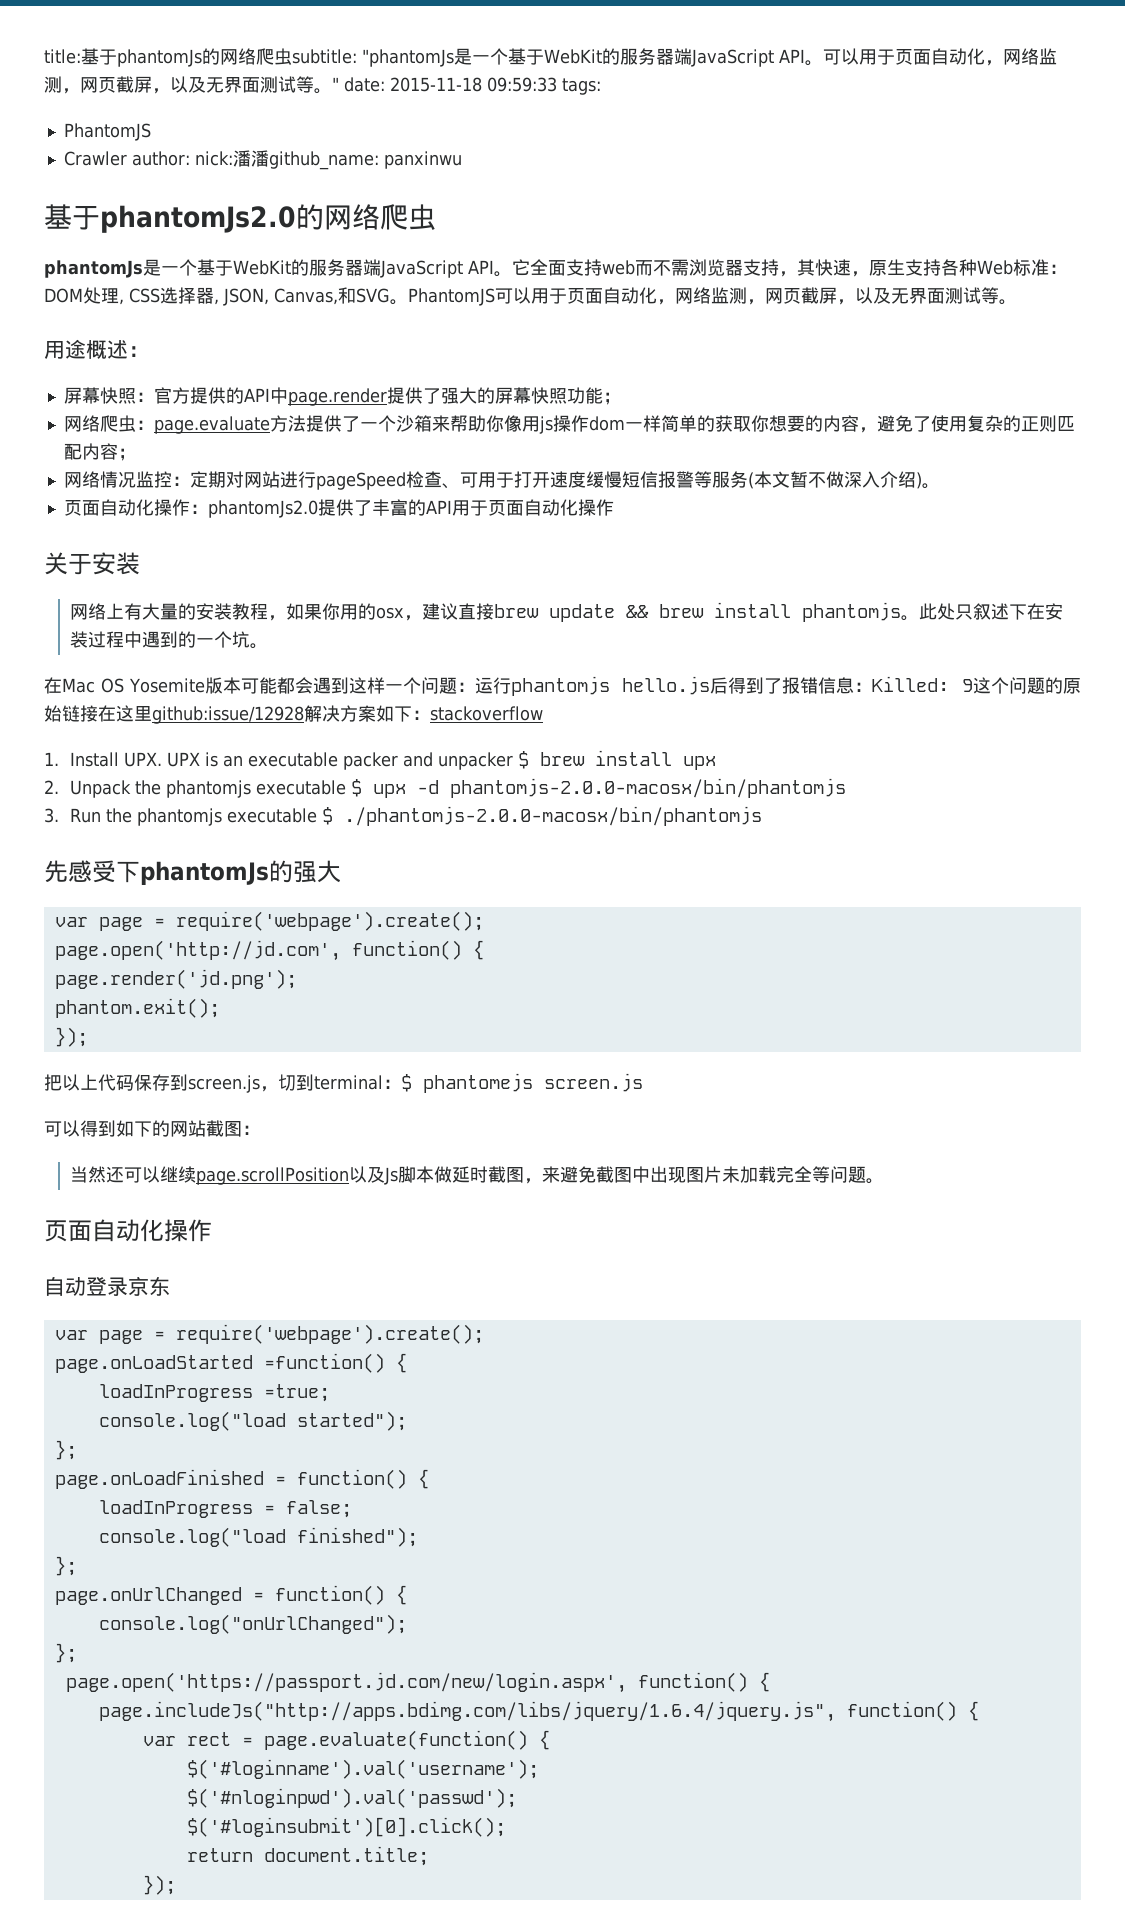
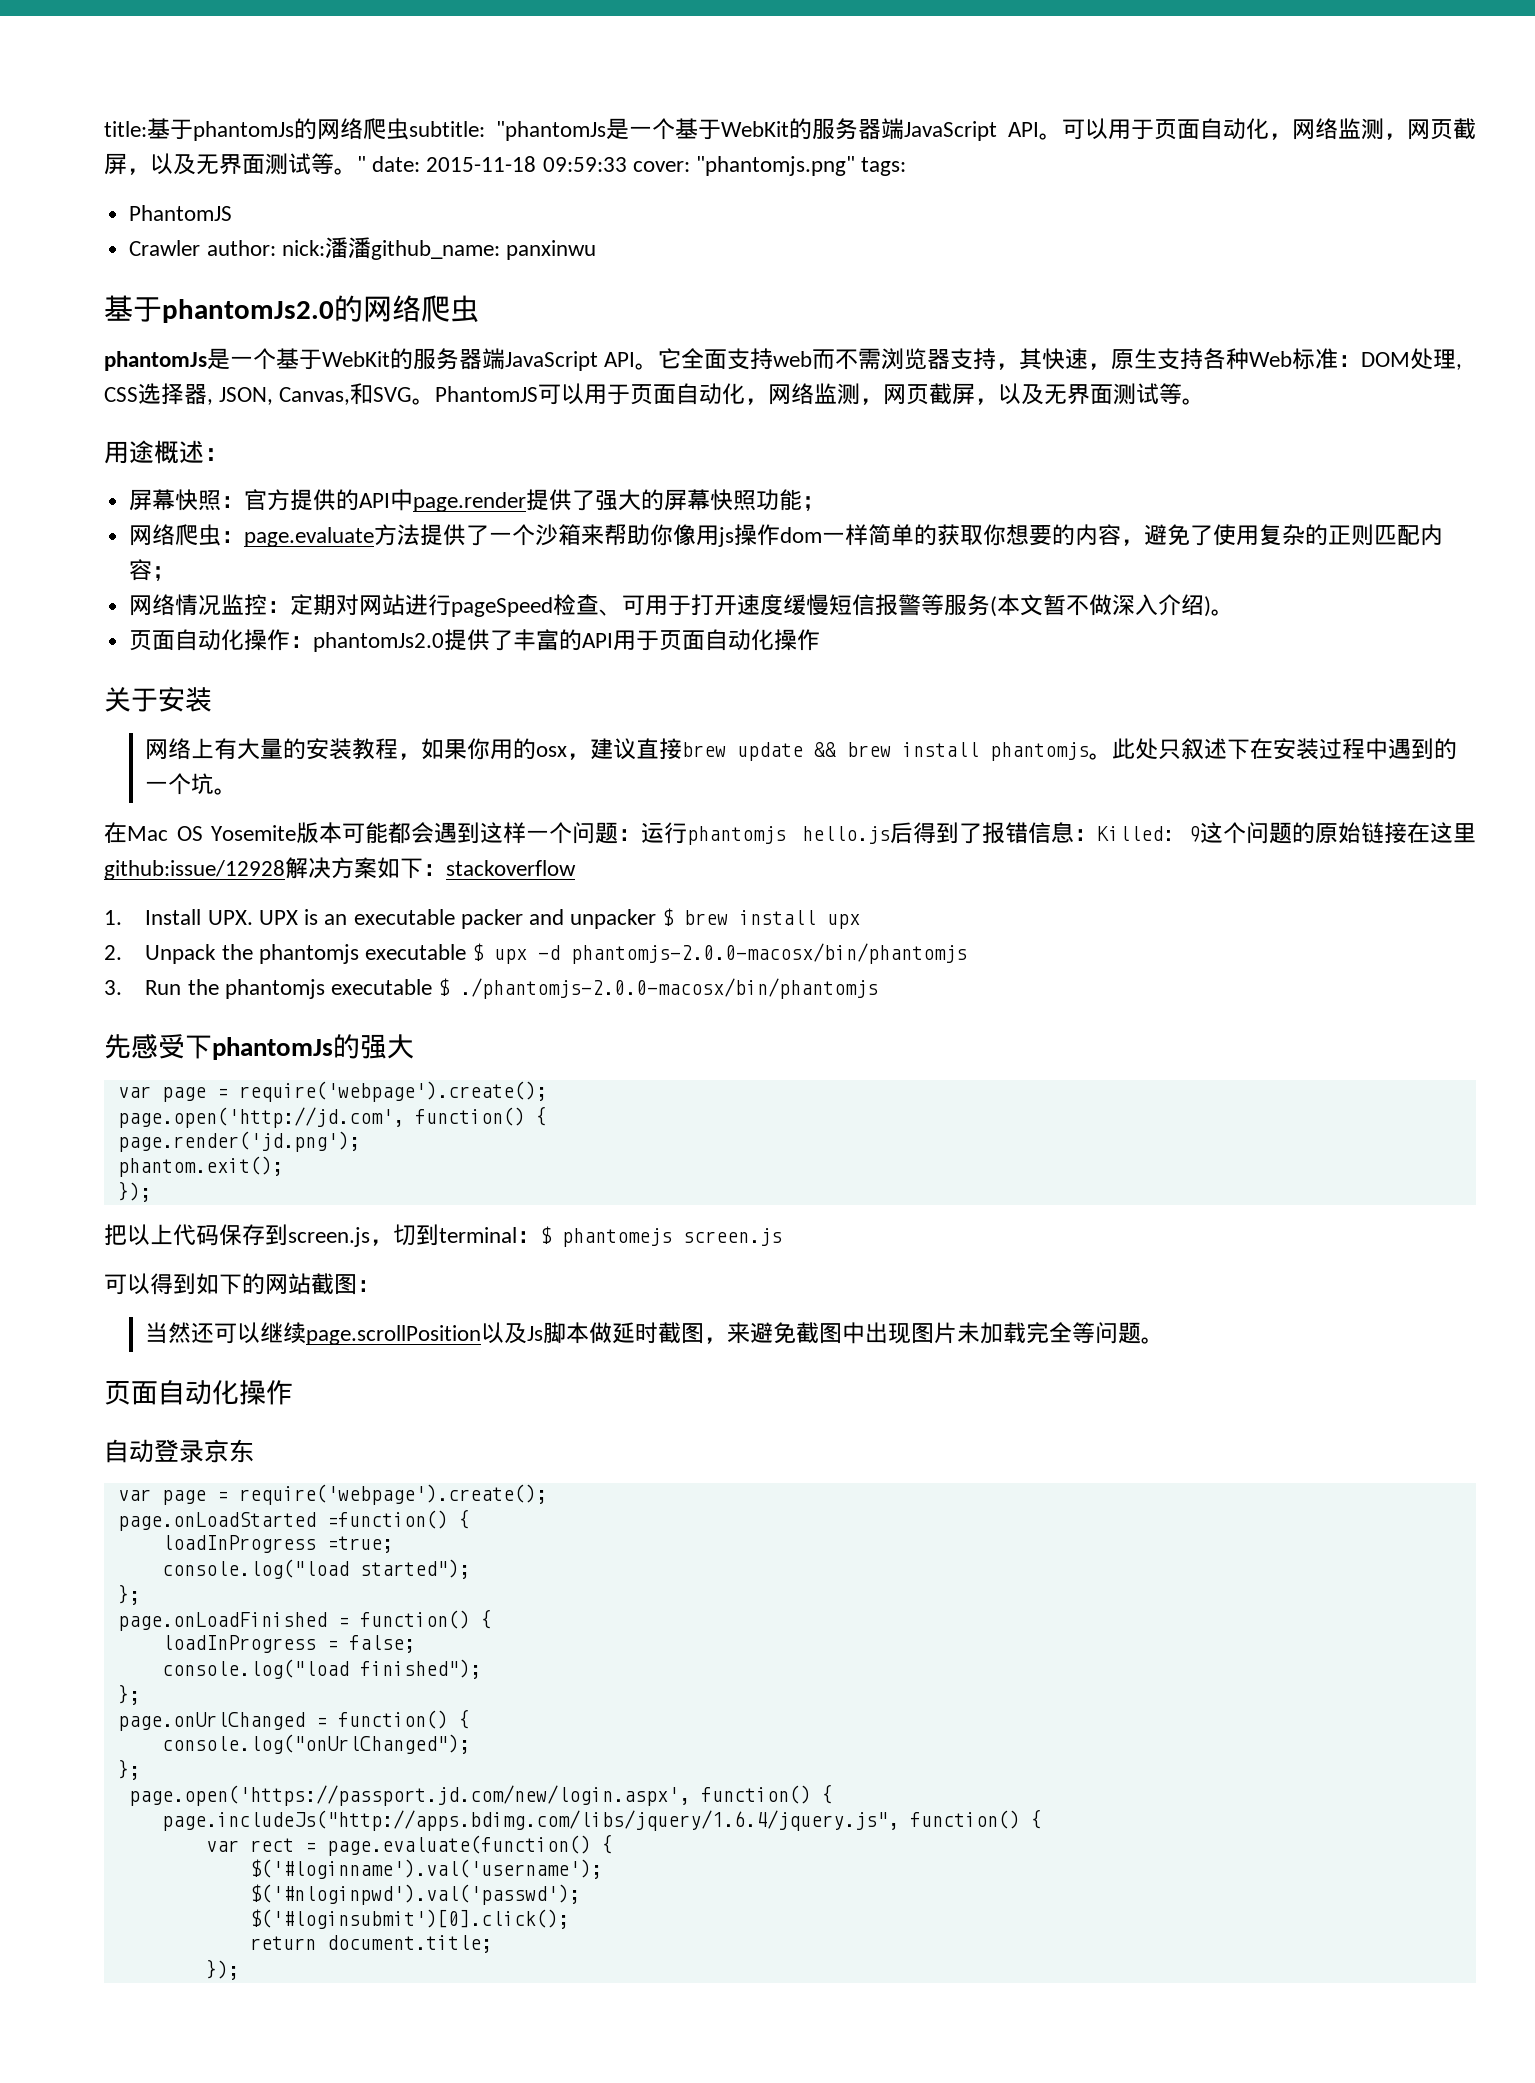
(557, 84) none -> [632,156,856,176] cover: "phantomjs.png"

